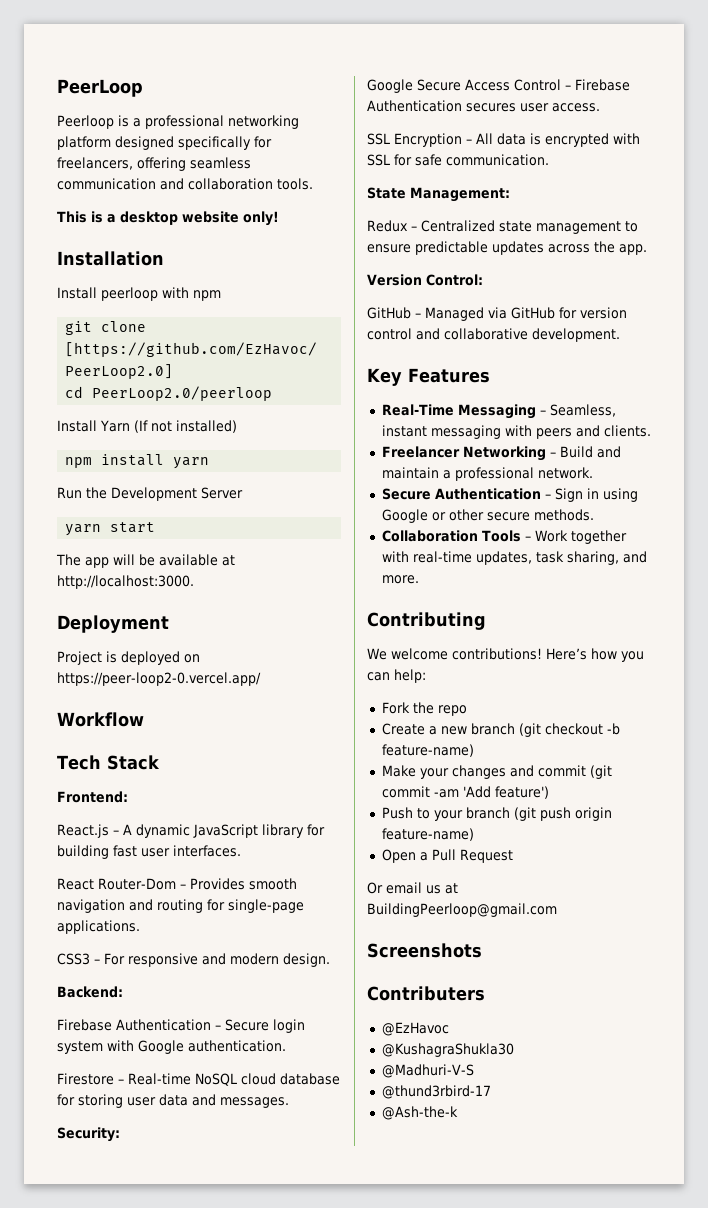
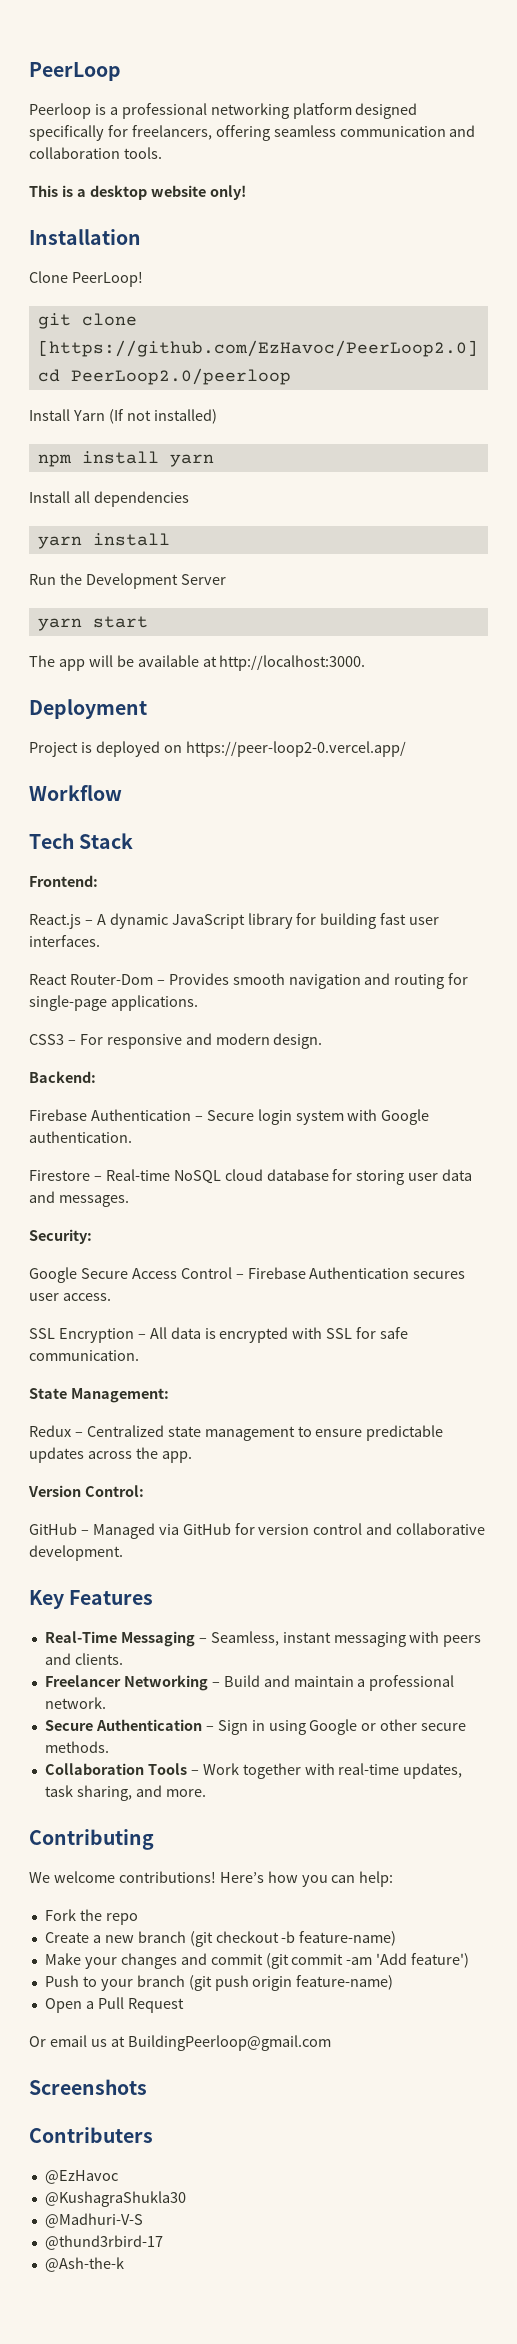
[57,287,221,301] Install peerloop with npm -> [29,271,143,287] Clone PeerLoop!
(210, 463) none -> [29,491,189,507] [37,533,170,549] // Install all dependencies // yarn install

